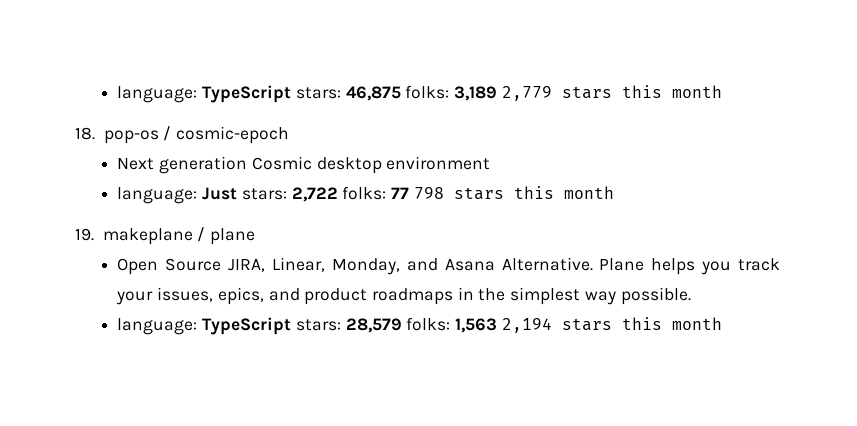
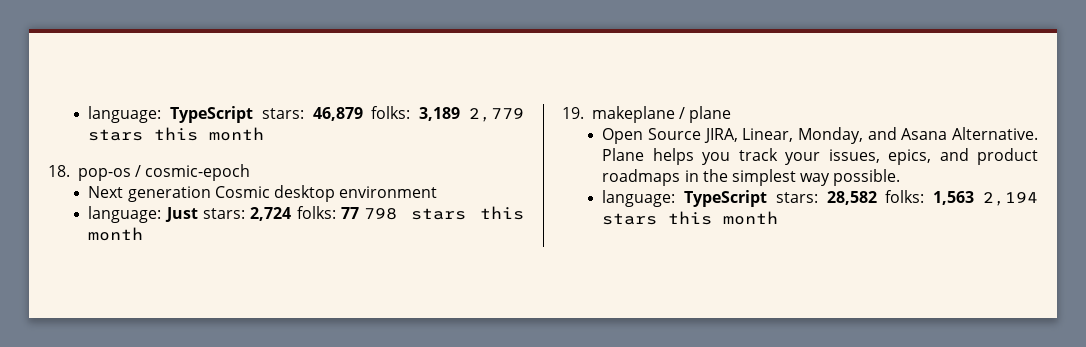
[117,85,401,103] language: TypeScript stars: 46,875 -> [88,106,363,123] language: TypeScript stars: 46,879
[291,187,338,202] 2,722 -> [250,207,292,221] 2,724
[345,318,402,333] 28,579 -> [826,191,877,205] 28,582

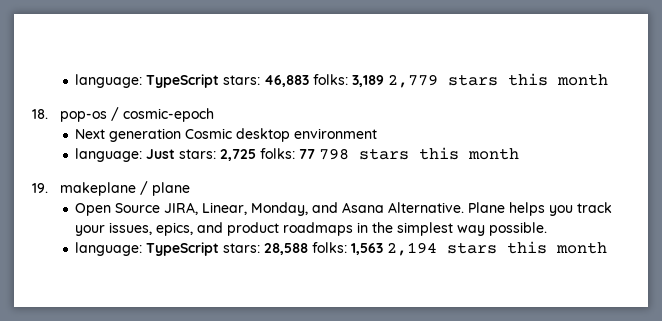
[88,106,363,123] language: TypeScript stars: 46,879 -> [75,74,310,88] language: TypeScript stars: 46,883
[250,207,292,221] 2,724 -> [220,149,257,161] 2,725
[826,191,877,205] 28,582 -> [264,243,309,255] 28,588

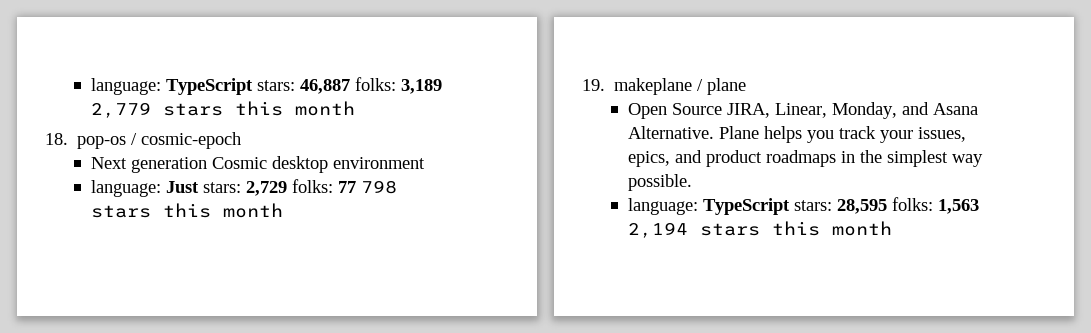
[75,74,310,88] language: TypeScript stars: 46,883 -> [90,78,350,95] language: TypeScript stars: 46,887
[220,149,257,161] 2,725 -> [245,181,287,196] 2,729
[264,243,309,255] 28,588 -> [836,199,887,214] 28,595

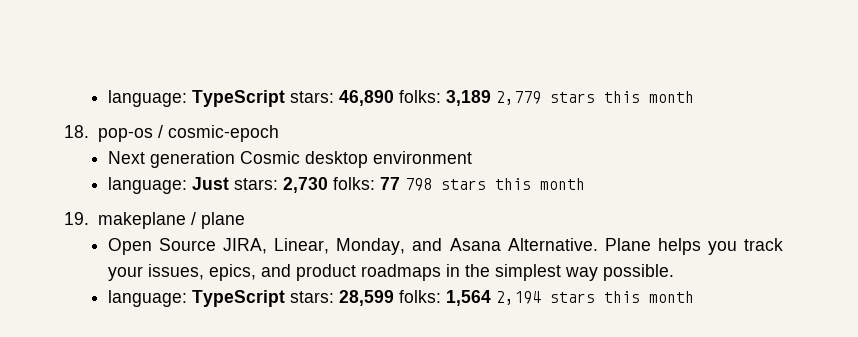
[90,78,350,95] language: TypeScript stars: 46,887 -> [107,90,394,107] language: TypeScript stars: 46,890
[245,181,287,196] 2,729 -> [282,177,328,193] 2,730
[836,197,979,214] 28,595 folks: 1,563 -> [338,290,491,306] 28,599 folks: 1,564

